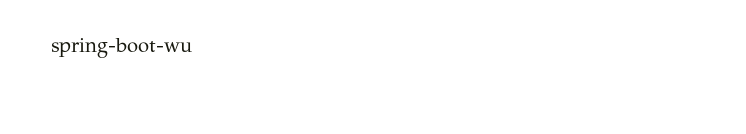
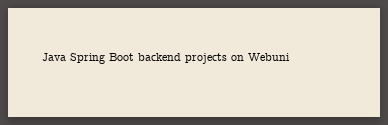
[51,38,192,58] spring-boot-wu -> [42,53,290,64] Java Spring Boot backend projects on Webuni

